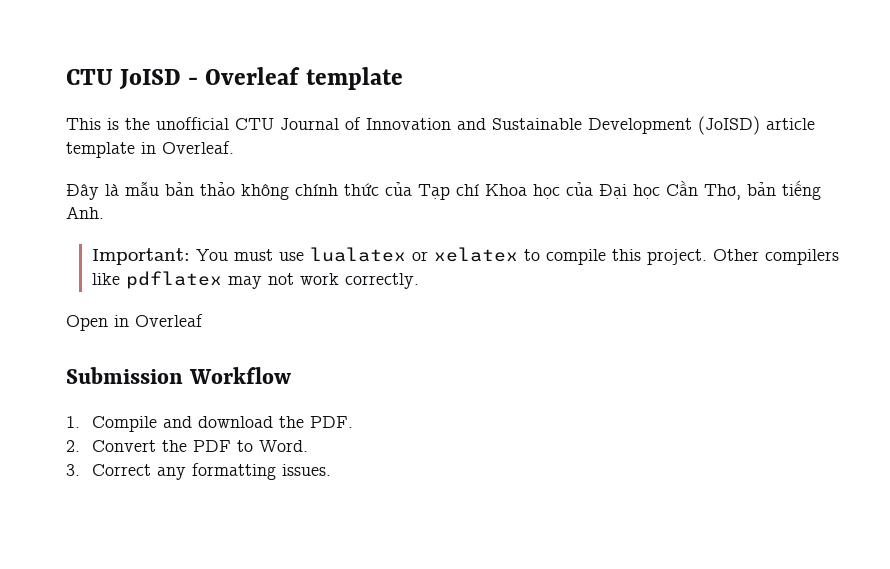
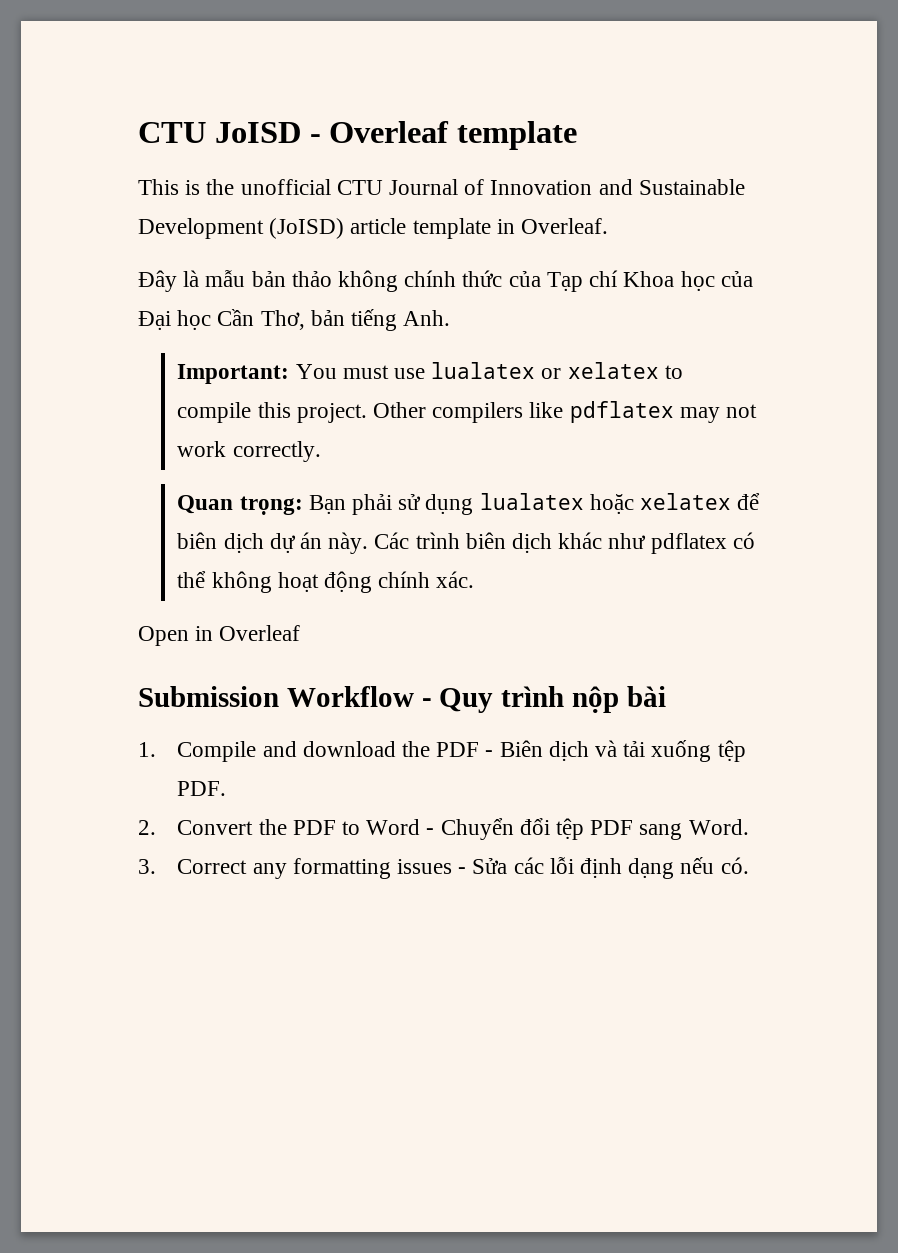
(419, 281) none -> [177,493,761,515] [177,532,755,554] [177,571,475,593] // Quan trọng: Bạn phải sử dụng lualatex hoặc xelatex để biên dịch dự án này. Các trình biên dịch khác như pdflatex có thể không hoạt động chính xác.
(291, 375) none -> [421,686,666,713] - Quy trình nộp bài
(304, 422) none -> [436,740,746,762] PDF - Biên dịch và tải xuống tệp
(253, 446) none -> [366,818,683,840] Word - Chuyển đổi tệp PDF sang
[281,464,331,476] issues. -> [396,857,749,879] issues - Sửa các lỗi định dạng nếu có.

